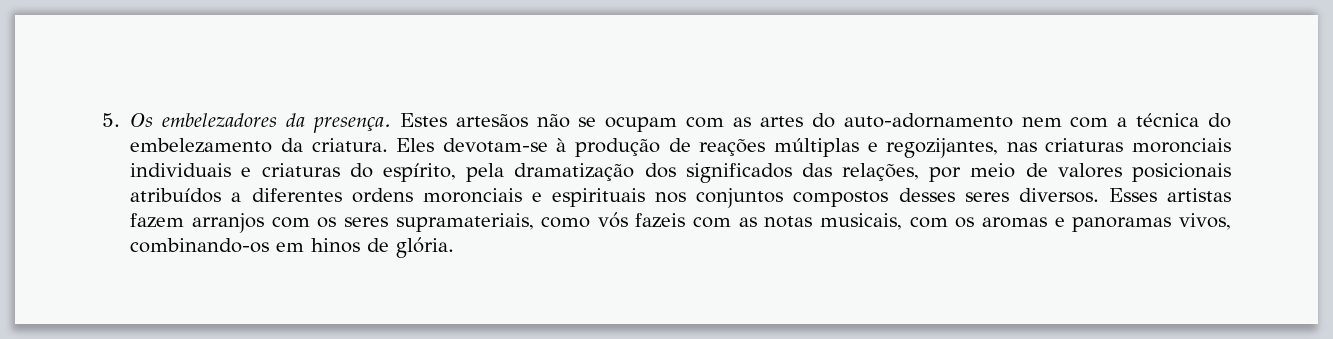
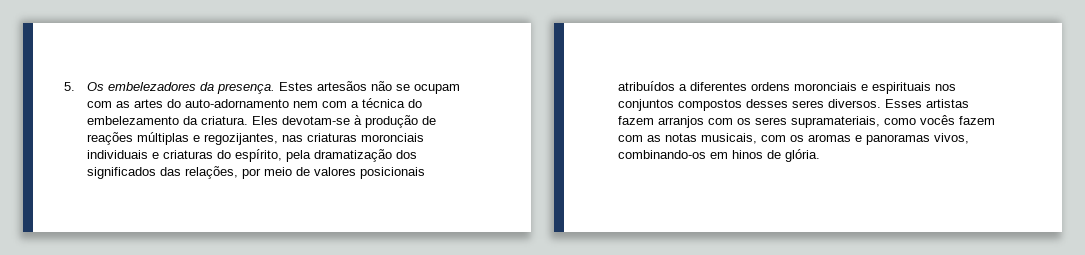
[597,212,686,228] vós fazeis -> [920,115,996,125] vocês fazem

